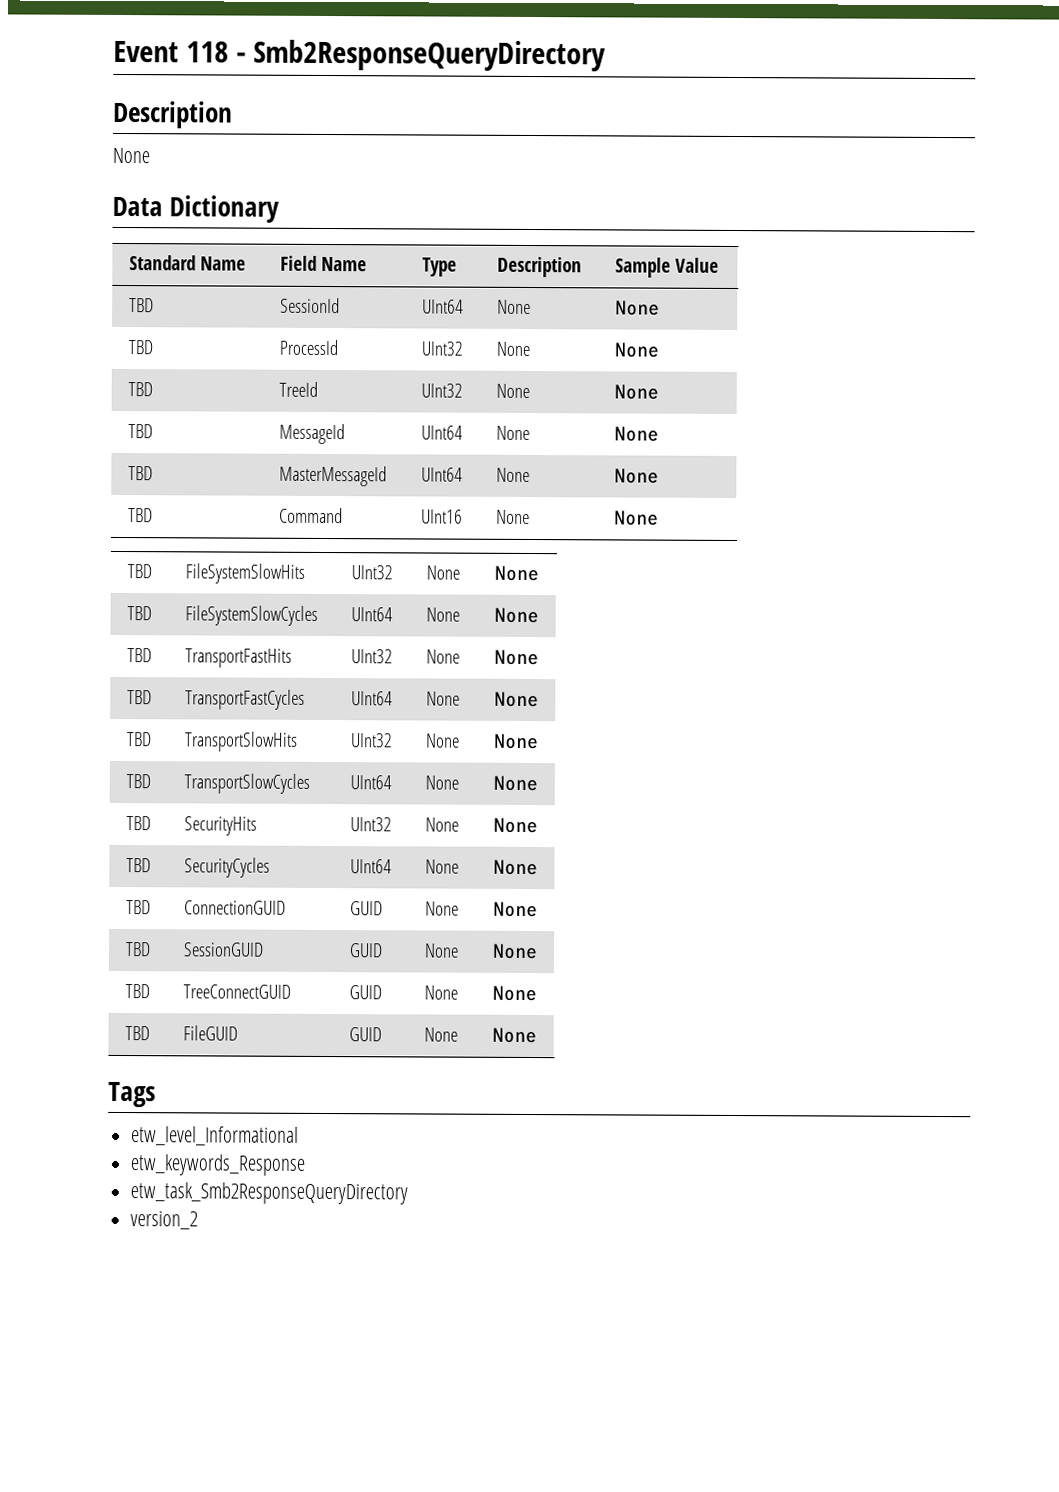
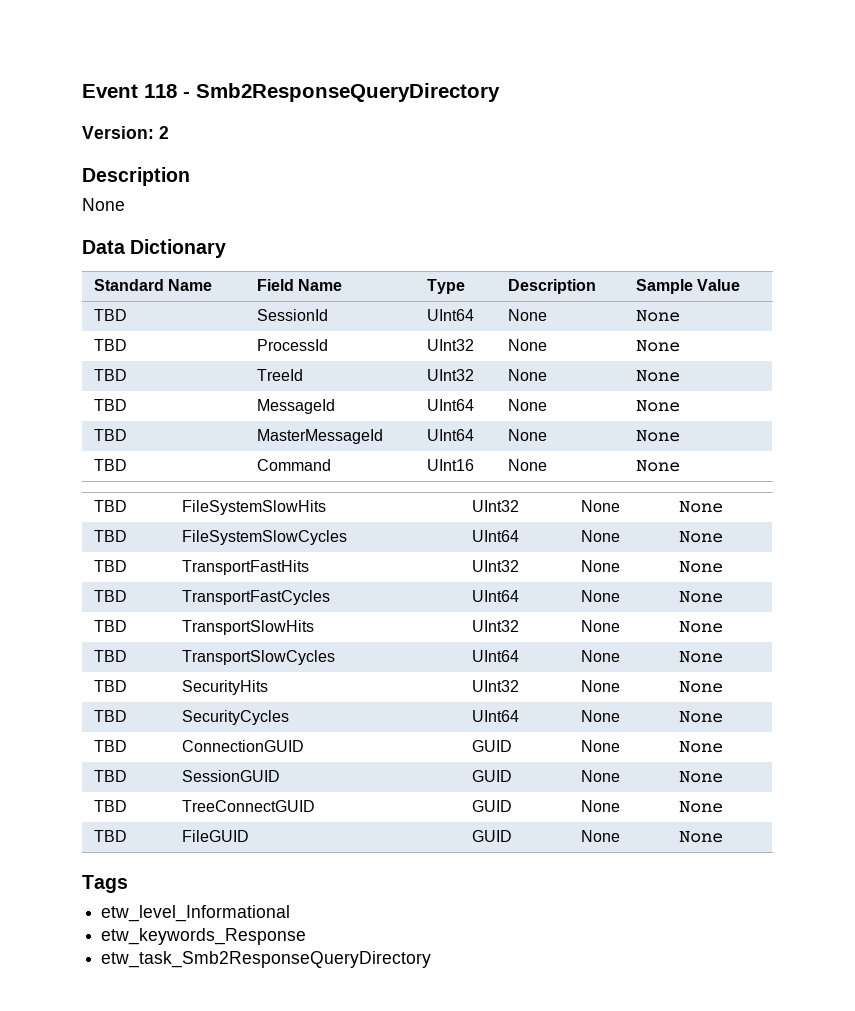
(606, 55) none -> [82,126,169,139] // Version: 2
[130,1211,199,1230] // version_2 -> (432, 959) none

